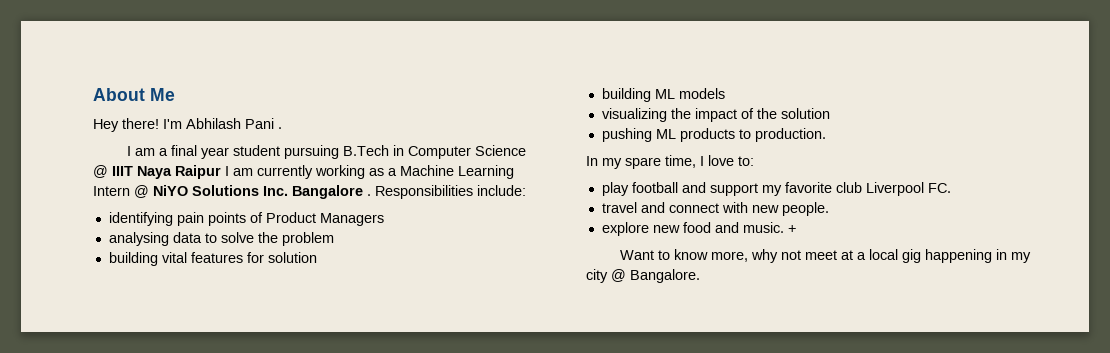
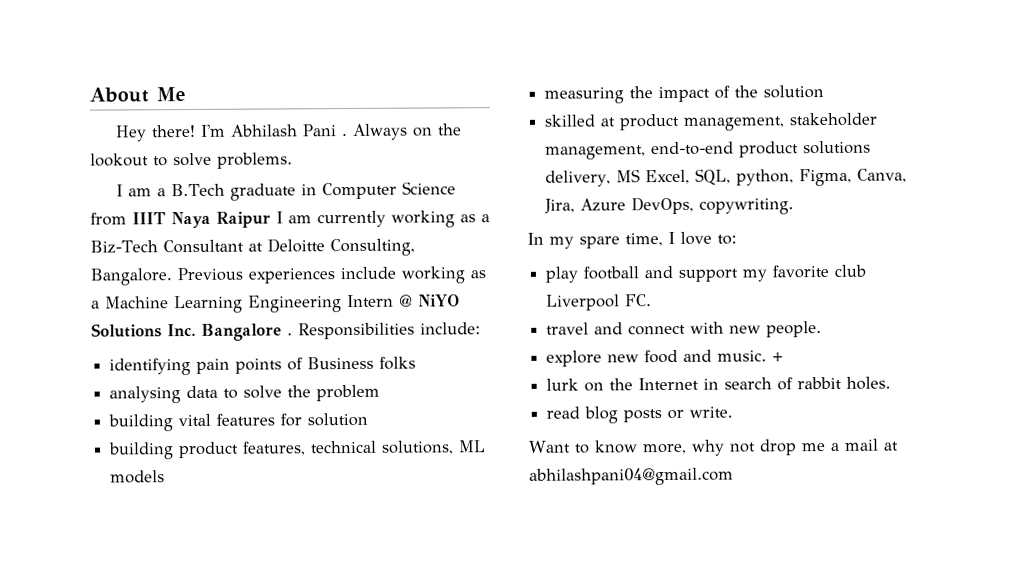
[126,145,389,159] // I am a final year student pursuing B.Tech -> [352,123,463,140] [90,152,293,169] [116,183,297,201] Always on the lookout to solve problems. // I am a B.Tech graduate
[93,165,108,178] @ -> [90,212,127,226] from
(397, 172) none -> [90,238,415,257] [90,266,486,286] [91,300,100,309] Biz-Tech Consultant at Deloitte Consulting, Bangalore. Previous experiences include working as a
(514, 172) none -> [248,295,342,313] Engineering
[265,212,384,226] Product Managers -> [307,356,417,370] Business folks
(651, 95) none -> [178,440,455,459] product features, technical solutions,
[601,108,667,122] visualizing -> [544,87,625,104] measuring
[601,128,826,142] pushing ML products to production. -> [544,112,879,131] [545,140,872,160] [545,168,908,187] [544,196,795,215] skilled at product management, stakeholder management, end-to-end product solutions delivery, MS Excel, SQL, python, Figma, Canva, Jira, Azure DevOps, copywriting.
(796, 229) none -> [546,376,892,392] [546,406,734,424] // lurk on the Internet in search of rabbit holes. // read blog posts or write.
[804,249,1031,263] [586,269,700,283] meet at a local gig happening in my city @ Bangalore. -> [758,438,899,456] [529,467,734,486] drop me a mail at abhilashpani04@gmail.com

